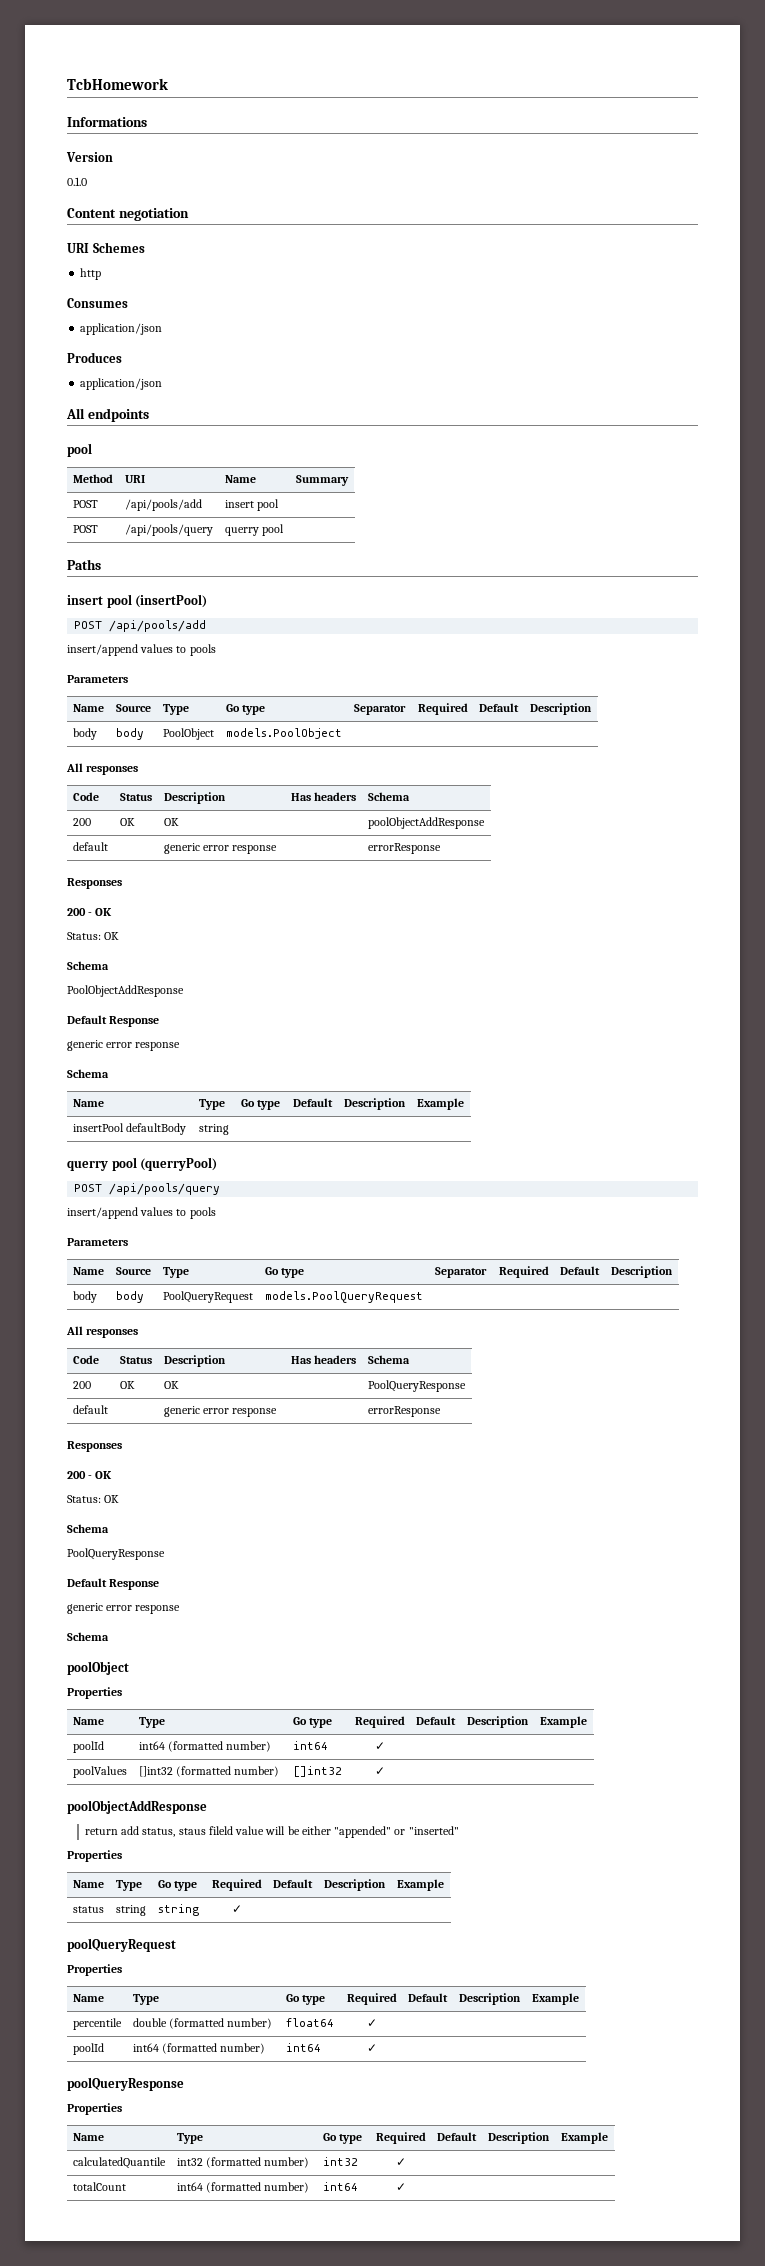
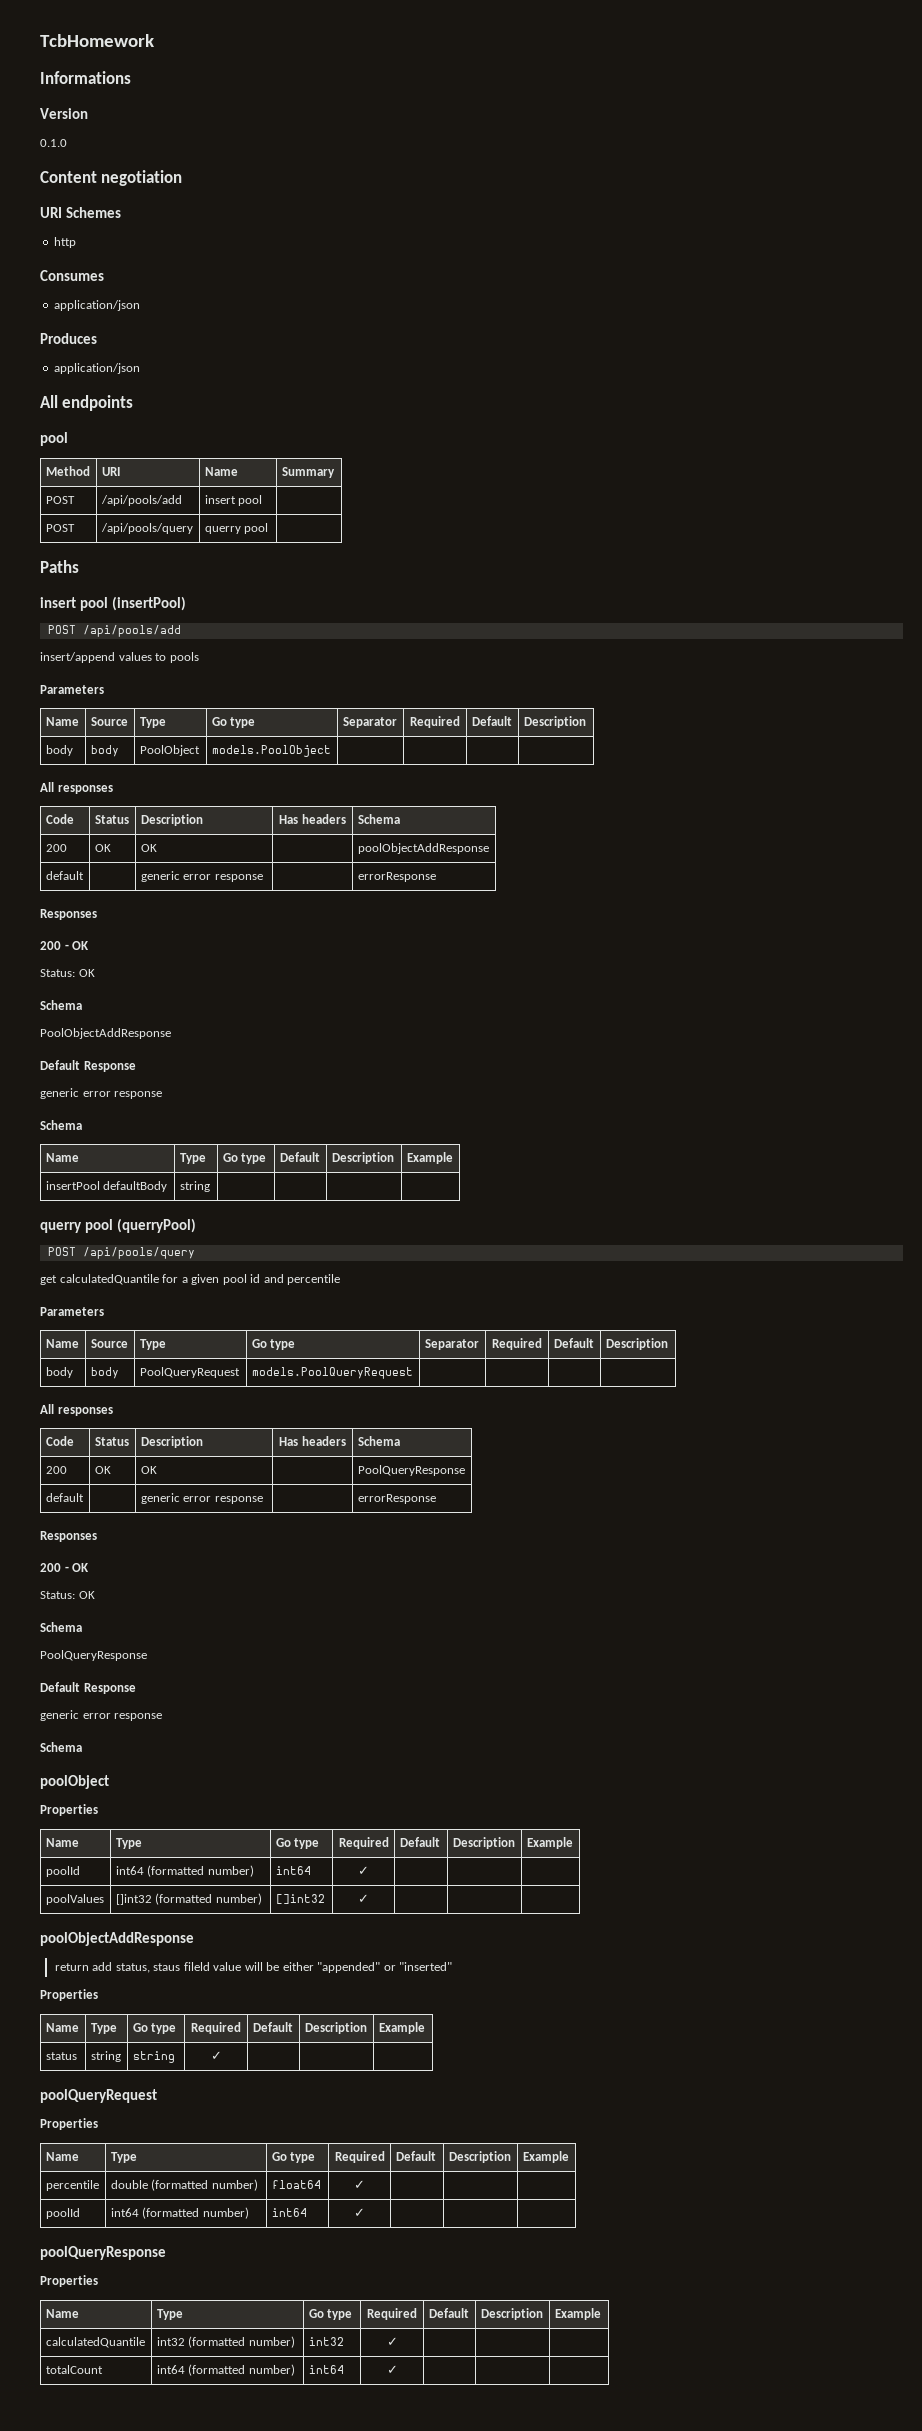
[67,1207,216,1219] insert/append values to pools -> [40,1274,341,1285] get calculatedQuantile for a given pool id and percentile

